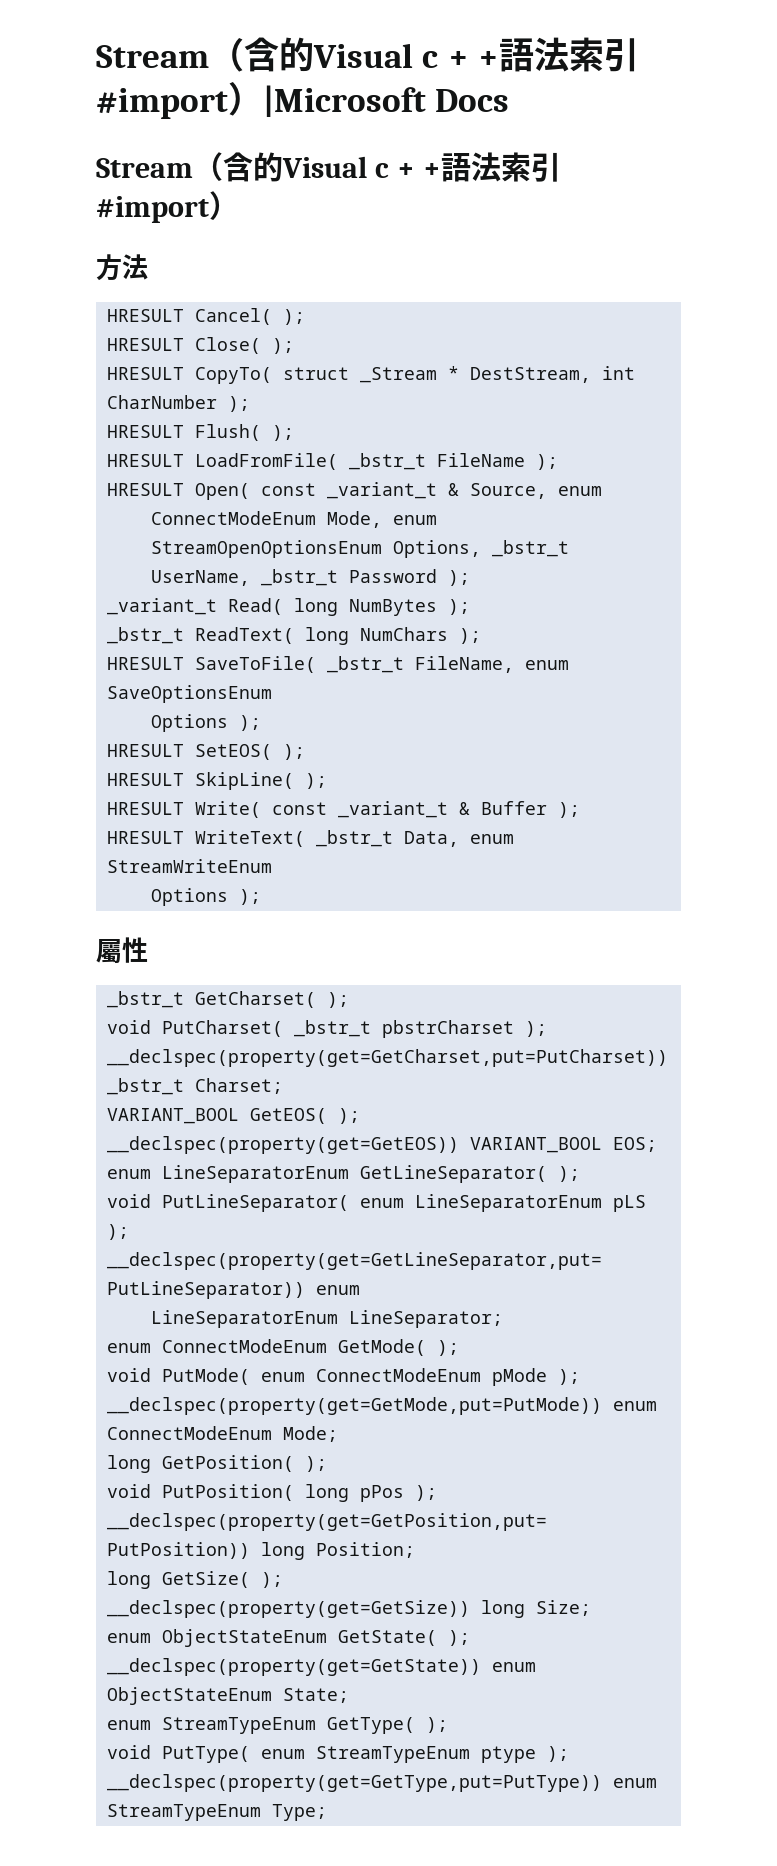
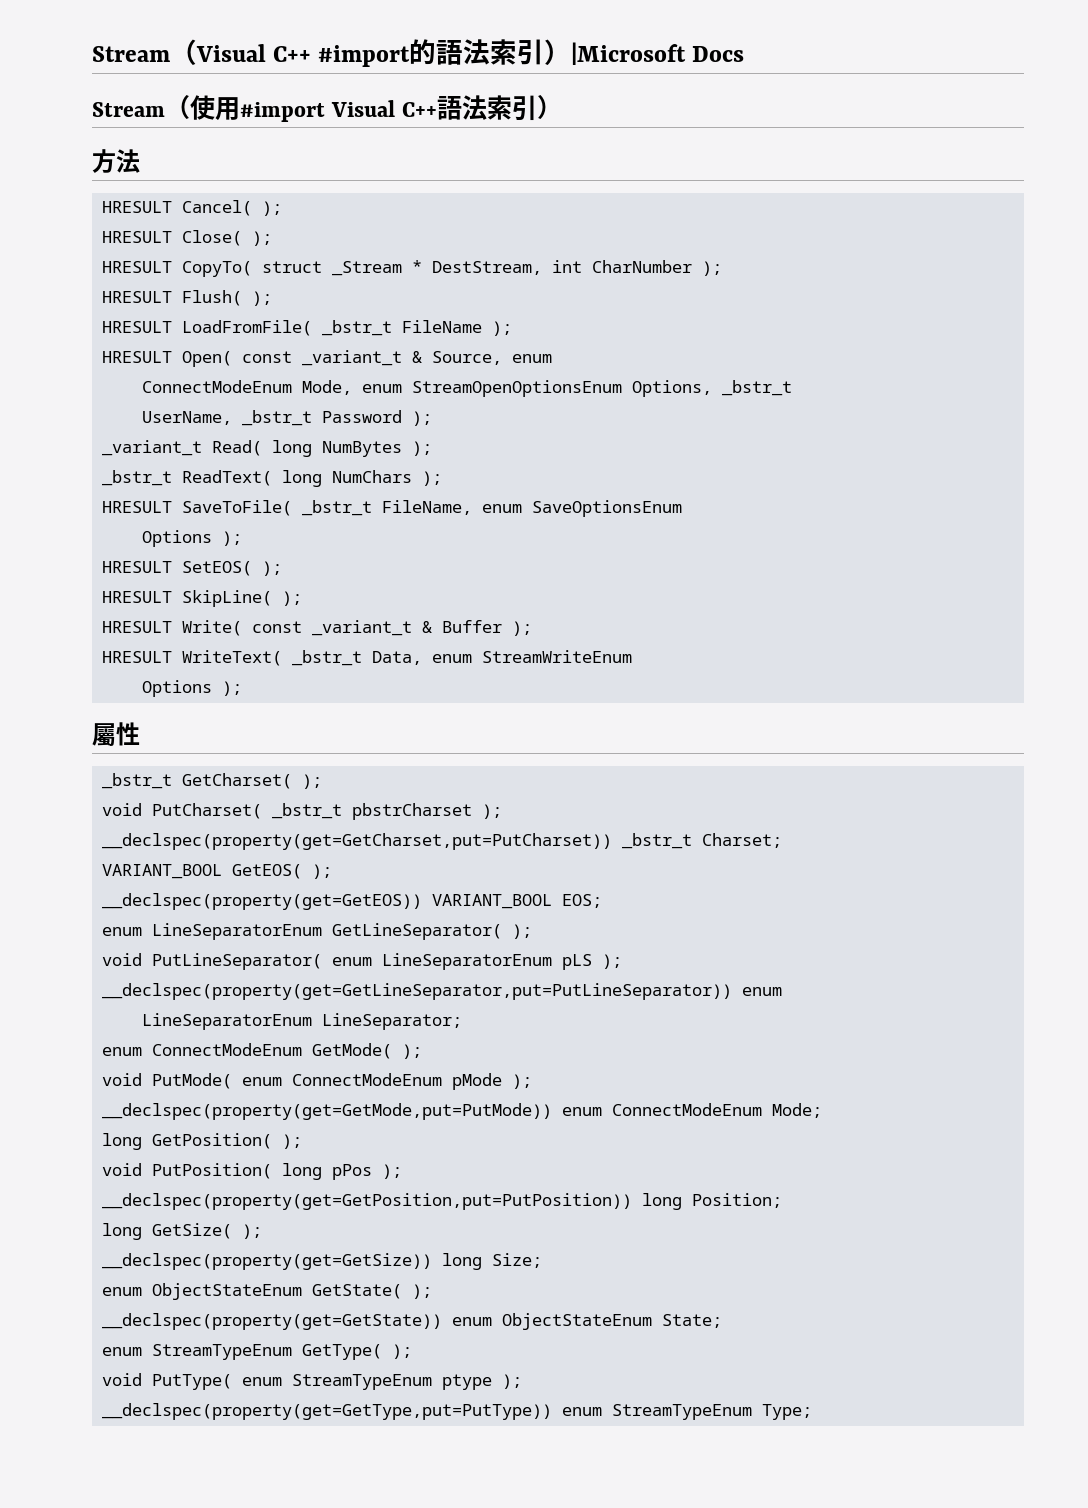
[96,37,640,72] [96,88,228,119] Stream（含的Visual c + +語法索引#import -> [92,39,545,67] Stream（Visual C++ #import的語法索引
[223,152,562,182] [96,196,209,223] 含的Visual c + +語法索引#import -> [190,95,537,122] 使用#import Visual C++語法索引

